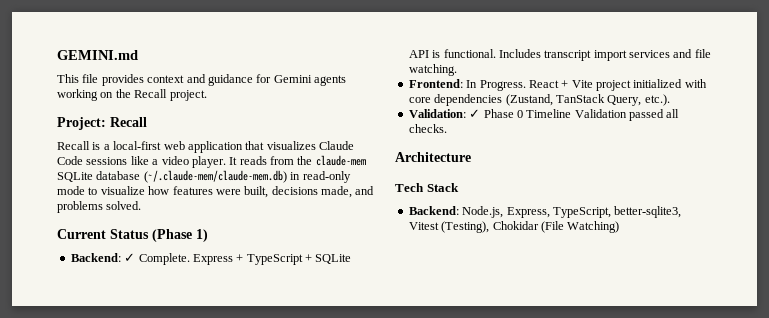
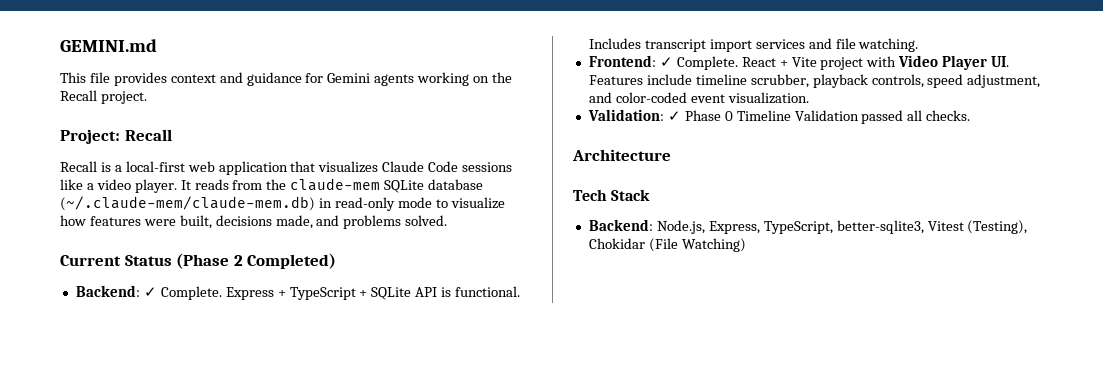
[196,229,208,242] 1) -> [233,253,337,269] 2 Completed)
[466,80,526,91] In Progress. -> [659,56,738,70] ✓ Complete.
[633,79,707,88] [408,94,670,106] initialized with core dependencies (Zustand, TanStack Query, etc.). -> [866,55,1010,70] [588,74,1041,88] [588,92,809,104] with Video Player UI. Features include timeline scrubber, playback controls, speed adjustment, and color-coded event visualization.

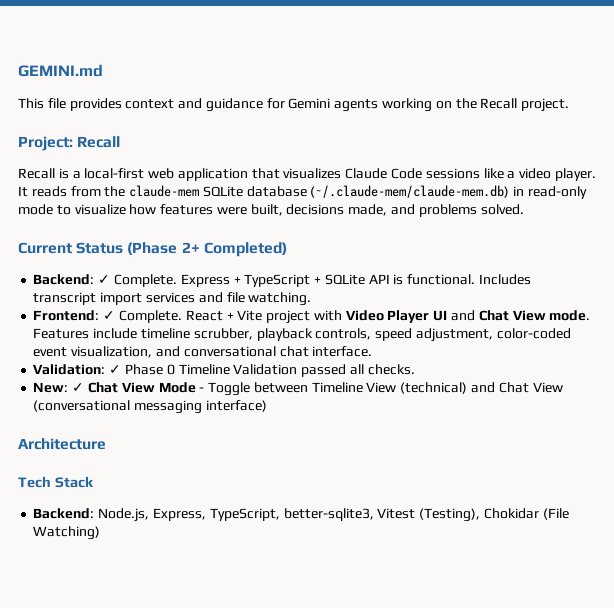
[233,255,243,266] 2 -> [181,242,200,253] 2+
[991,56,1010,67] UI. -> [433,310,591,321] UI and Chat View mode.
[588,92,612,103] and -> (493, 335) none
[727,92,809,104] visualization. -> [71,346,373,358] visualization, and conversational chat interface.
(971, 115) none -> [33,382,563,396] [33,400,267,414] // New: ✓ Chat View Mode - Toggle between Timeline View (technical) and Chat View (conversational messaging interface)

